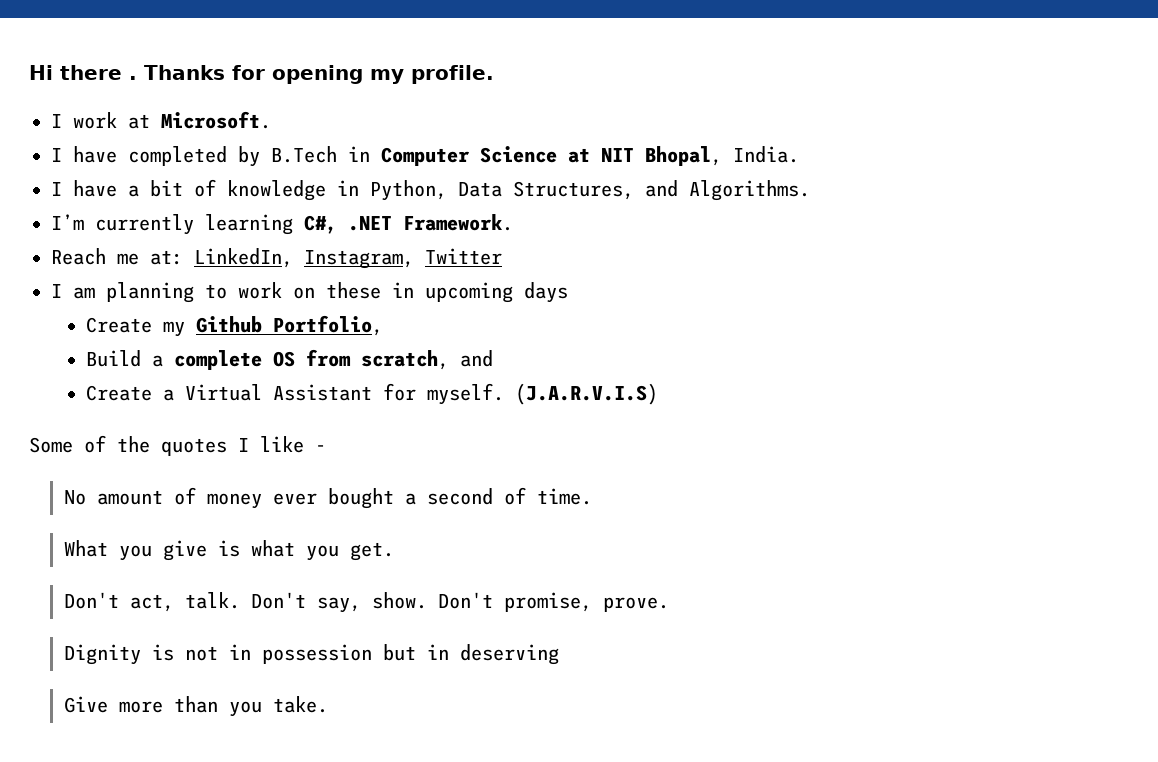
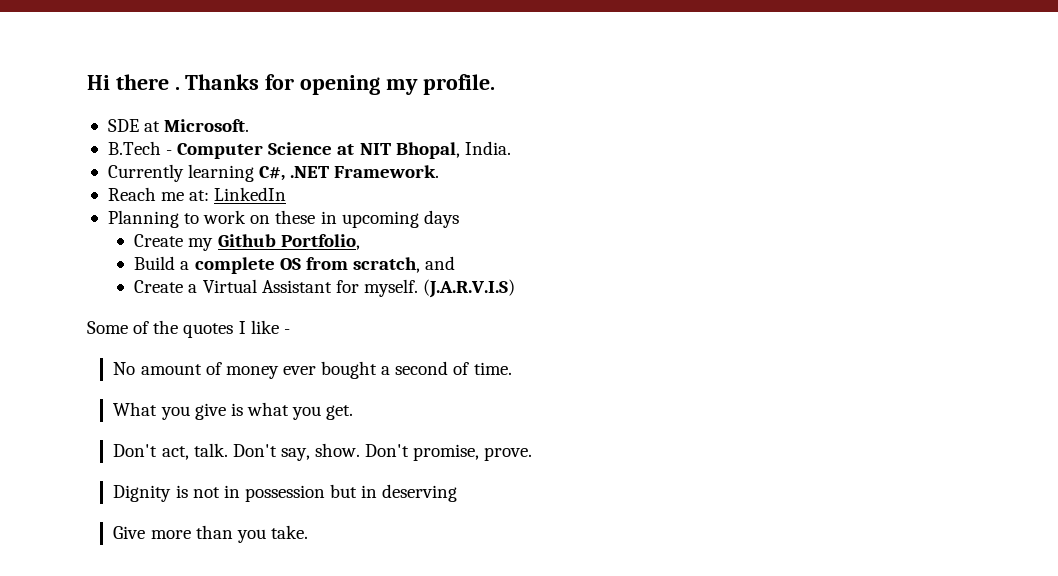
[51,112,117,129] I work -> [107,119,139,132] SDE
[51,146,370,167] I have completed by B.Tech in -> [107,141,173,155] B.Tech -
[51,179,810,201] [51,214,194,235] I have a bit of knowledge in Python, Data Structures, and Algorithms. // I’m currently -> [107,164,184,182] Currently
[194,248,502,269] [51,282,194,303] LinkedIn, Instagram, Twitter // I am planning -> [214,187,287,201] [107,210,179,228] LinkedIn // Planning

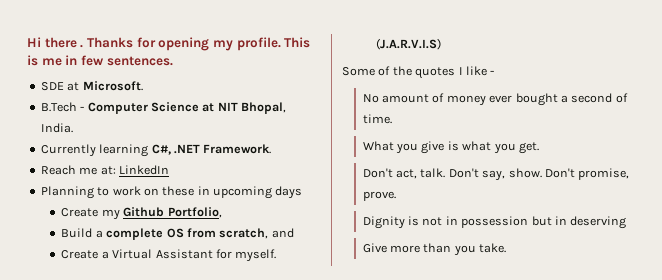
(495, 84) none -> [284,37,311,48] [27,55,173,66] This is me in few sentences.

